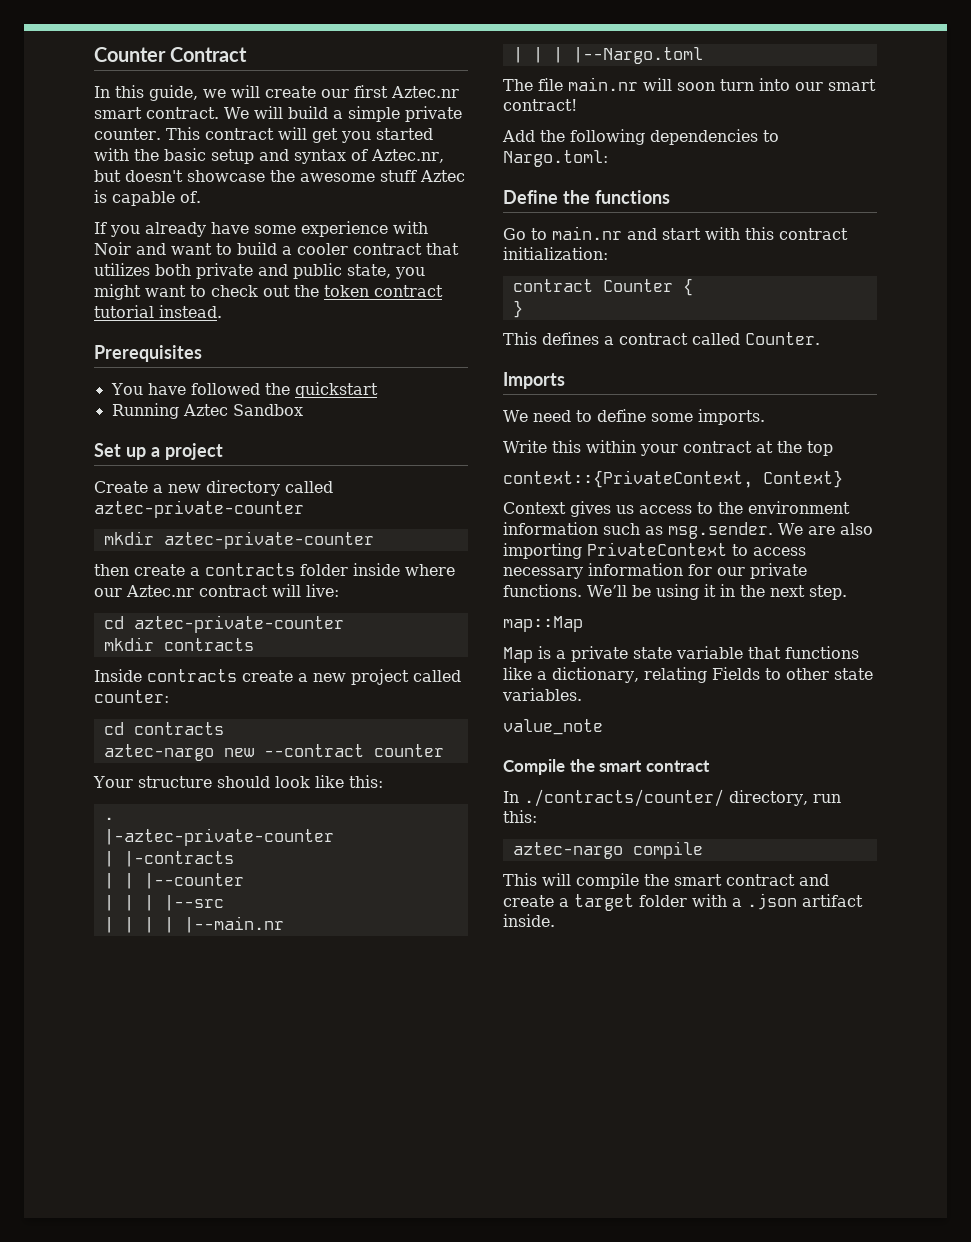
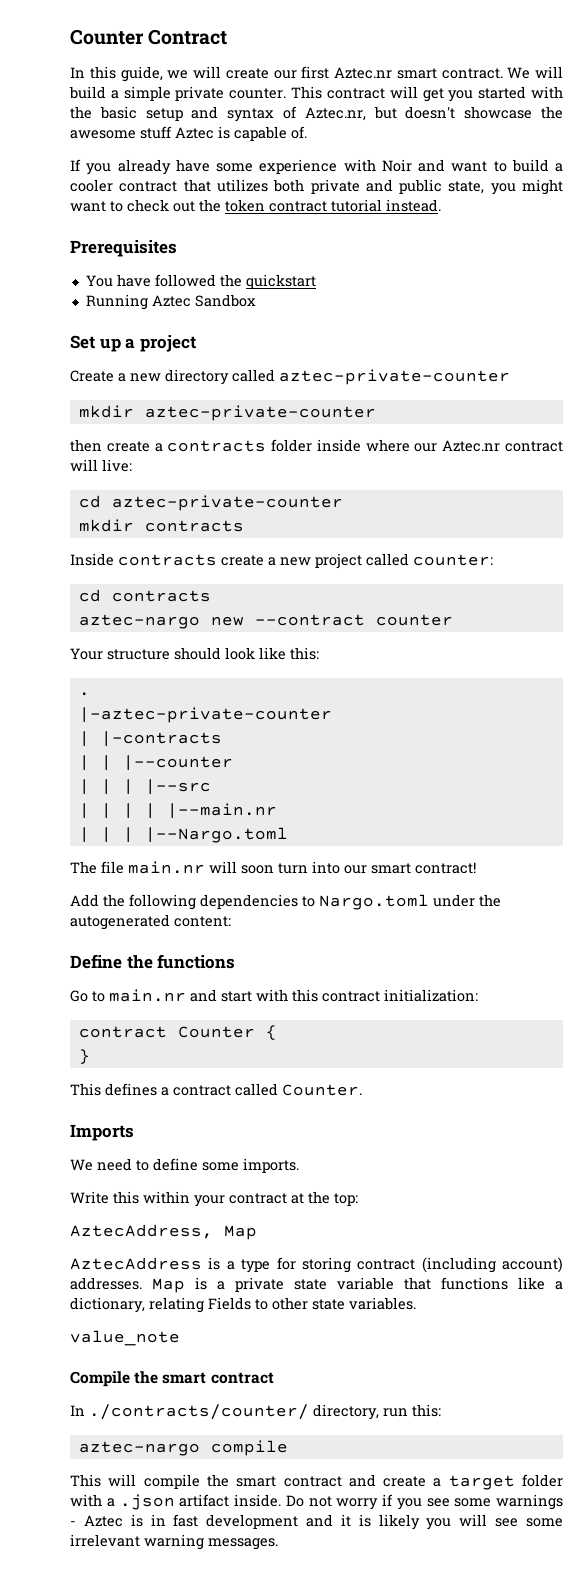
[503,150,608,167] Nargo.toml: -> [319,894,501,910] [70,914,231,930] Nargo.toml under the autogenerated content:
[807,441,833,456] [503,470,843,488] [503,501,850,517] [503,522,873,539] [503,542,806,559] [503,563,807,579] [503,584,847,600] [503,616,583,632] top // context::{PrivateContext, Context} // Context gives us access to the environment information such as msg.sender. We are also importing PrivateContext to access necessary information for our private functions. We’ll be using it in the next step. // map::Map // -> [334,1193,358,1206] [70,1224,257,1240] [70,1257,563,1273] [70,1277,142,1290] top: // AztecAddress, Map // AztecAddress is a type for storing contract (including account) addresses.
(555, 920) none -> [285,1494,563,1510] [70,1514,564,1530] [70,1534,278,1550] Do not worry if you see some warnings - Aztec is in fast development and it is likely you will see some irrelevant warning messages.

